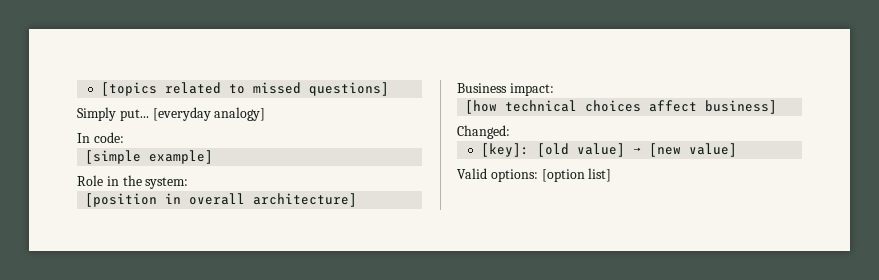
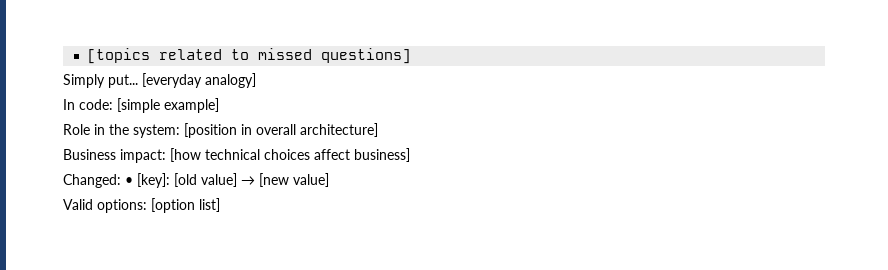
(124, 137) // -> (113, 104) none
(189, 183) // -> (180, 131) none
(554, 89) // -> (166, 156) none
(510, 132) // -> [125,177,133,185] •

